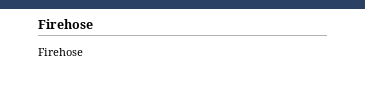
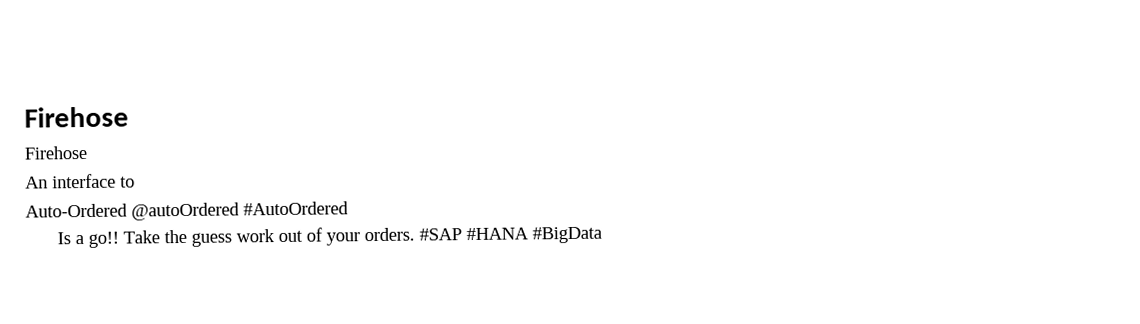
(83, 52) none -> [25,173,135,189] [25,201,349,221] [56,226,602,248] // An interface to // Auto-Ordered @autoOrdered #AutoOrdered // Is a go!! Take the guess work out of your orders. #SAP #HANA #BigData

